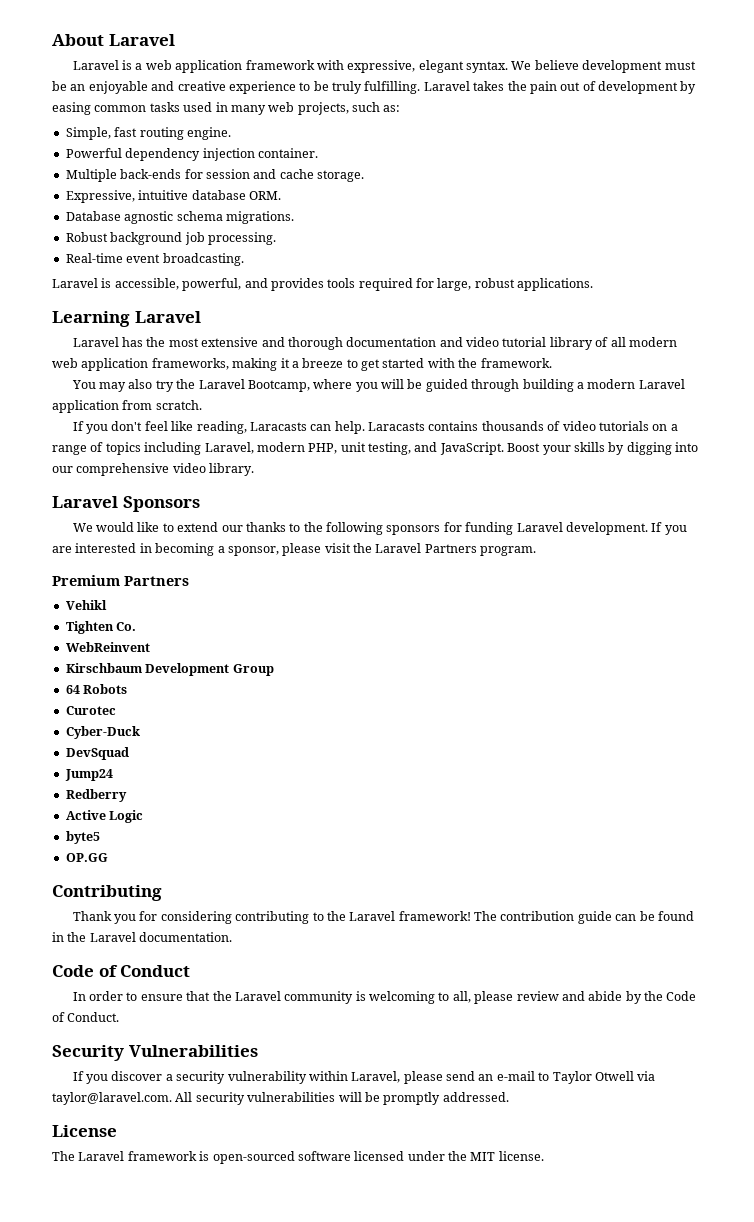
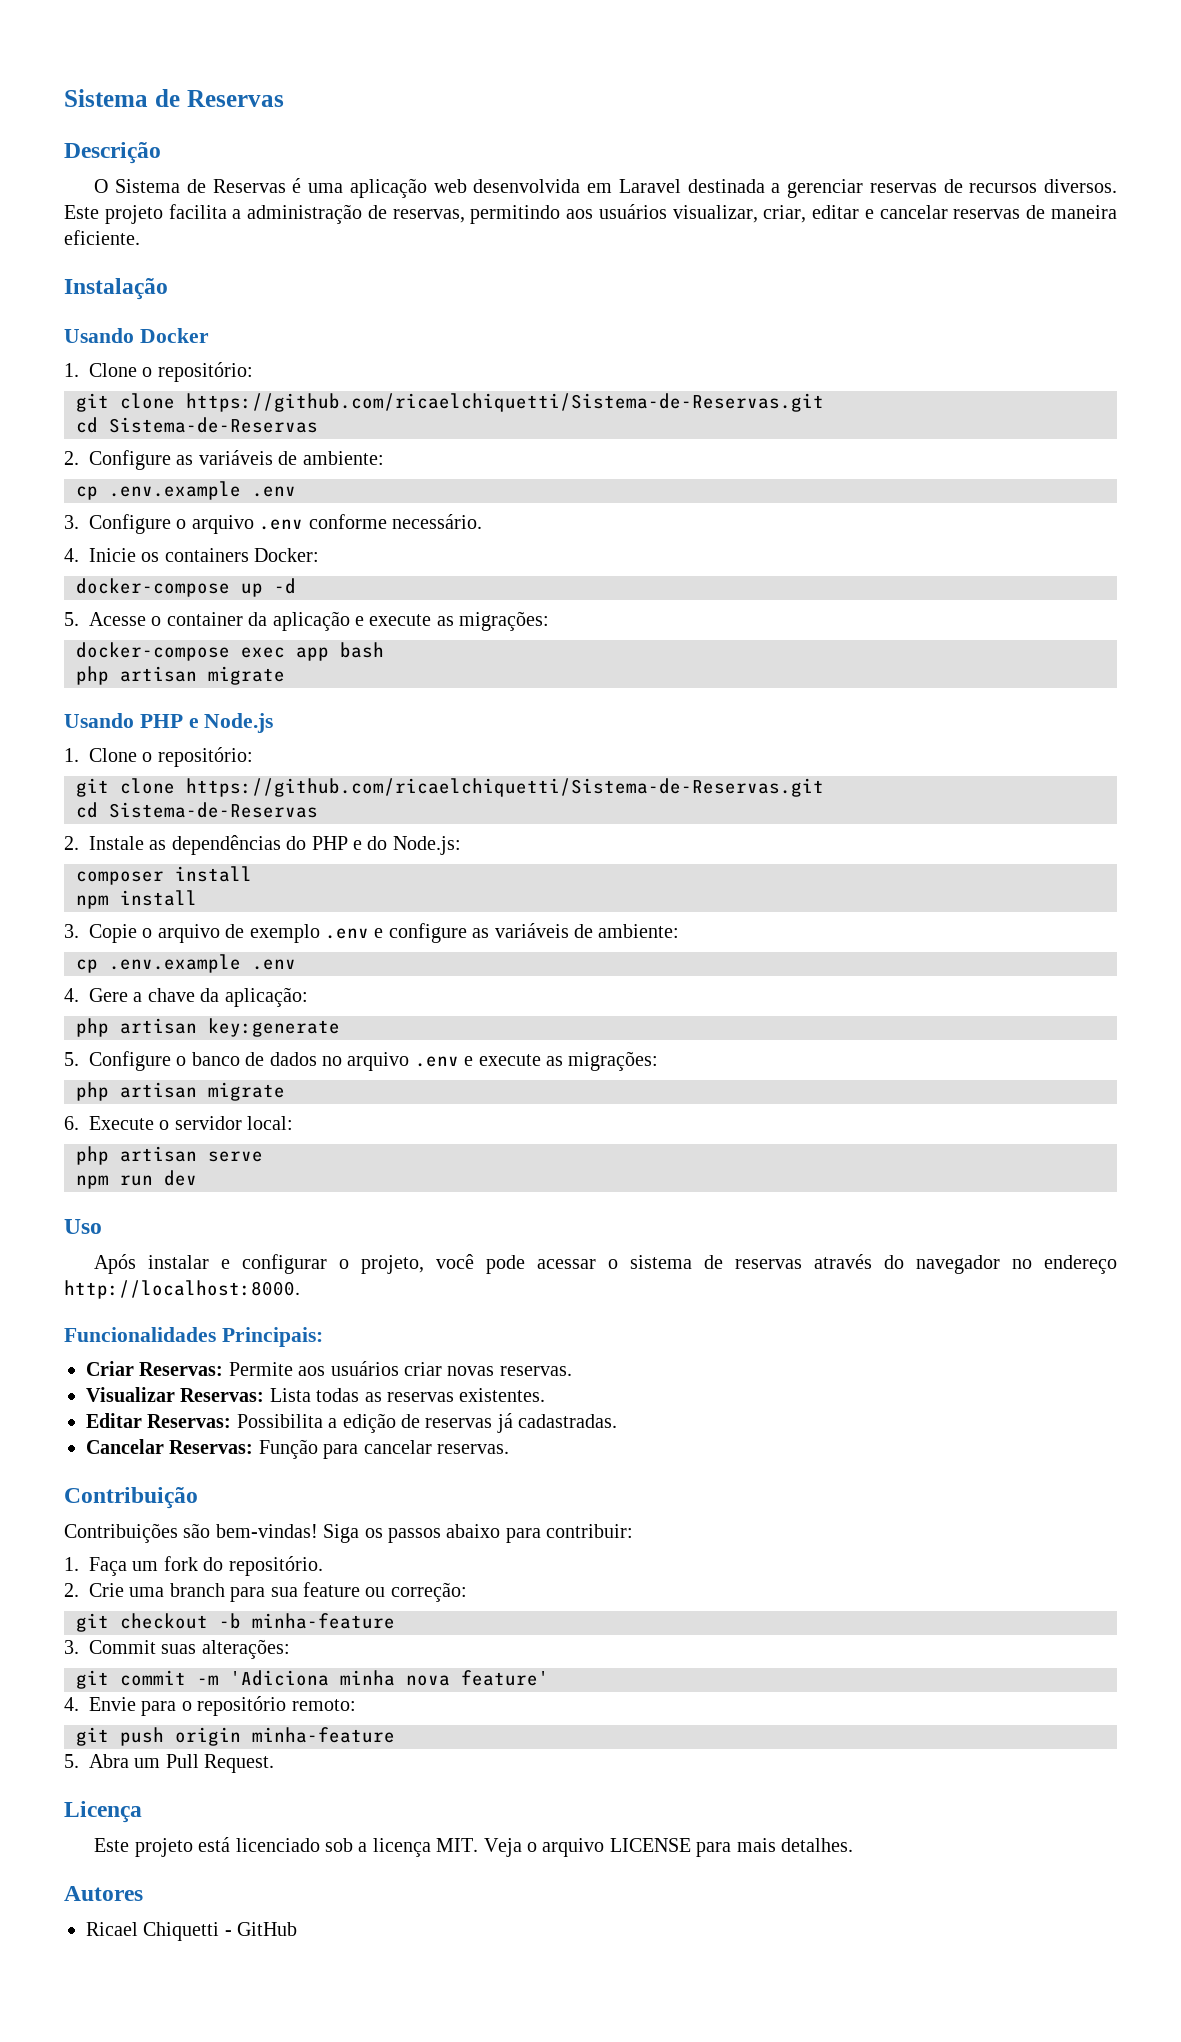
[52,34,175,46] [72,60,696,73] [52,81,697,94] [52,102,401,115] [65,127,231,140] [65,148,318,161] [65,169,364,182] [65,190,281,203] [65,211,294,224] [65,232,276,245] [65,253,244,266] [52,278,594,291] [52,311,201,327] [72,337,677,350] [52,358,552,371] [71,379,685,392] [52,400,202,413] [72,421,678,434] [52,442,698,455] [52,463,255,476] [52,496,200,512] [72,522,687,535] [52,543,537,556] [52,575,189,586] [65,600,107,610] [65,621,137,634] [65,642,150,652] [65,663,274,676] [65,684,128,694] [65,706,116,715] [65,726,140,739] [65,747,129,760] [64,769,113,781] [65,789,127,802] [65,810,144,823] [65,831,100,844] [65,853,108,862] [52,885,162,901] [72,911,694,924] [52,932,233,942] [52,965,191,977] [72,991,697,1004] [52,1012,120,1022] [52,1045,258,1061] [72,1071,656,1084] [52,1092,509,1105] [52,1125,117,1137] [52,1151,544,1164] About Laravel // Laravel is a web application framework with expressive, elegant syntax. We believe development must be an enjoyable and creative experience to be truly fulfilling. Laravel takes the pain out of development by easing common tasks used in many web projects, such as: // Simple, fast routing engine. // Powerful dependency injection container. // Multiple back-ends for session and cache storage. // Expressive, intuitive database ORM. // Database agnostic schema migrations. // Robust background job processing. // Real-time event broadcasting. // Laravel is accessible, powerful, and provides tools required for large, robust applications. // Learning Laravel // Laravel has the most extensive and thorough documentation and video tutorial library of all modern web application frameworks, making it a breeze to get started with the framework. // You may also try the Laravel Bootcamp, where you will be guided through building a modern Laravel application from scratch. // If you don't feel like reading, Laracasts can help. Laracasts contains thousands of video tutorials on a range of topics including Laravel, modern PHP, unit testing, and JavaScript. Boost your skills by digging into our comprehensive video library. // Laravel Sponsors // We would like to extend our thanks to the following sponsors for funding Laravel development. If you are interested in becoming a sponsor, please visit the Laravel Partners program. // Premium Partners // Vehikl // Tighten Co. // WebReinvent // Kirschbaum Development Group // 64 Robots // Curotec // Cyber-Duck // DevSquad // Jump24 // Redberry // Active Logic // byte5 // OP.GG // Contributing // Thank you for considering contributing to the Laravel framework! The contribution guide can be found in the Laravel documentation. // Code of Conduct // In order to ensure that the Laravel community is welcoming to all, please review and abide by the Code of Conduct. // Security Vulnerabilities // If you discover a security vulnerability within Laravel, please send an e-mail to Taylor Otwell via taylor@laravel.com. All security vulnerabilities will be promptly addressed. // License // The Laravel framework is open-sourced software licensed under the MIT license. -> [64,89,284,107] [64,142,161,164] [94,178,1117,198] [64,204,1117,224] [64,230,140,245] [64,278,168,300] [64,328,209,343] [64,362,253,382] [76,393,824,412] [76,417,318,433] [64,450,384,470] [76,481,296,500] [64,514,482,534] [64,548,320,562] [76,578,296,597] [64,611,550,631] [76,642,384,661] [76,666,285,685] [64,713,274,733] [64,747,253,767] [76,778,824,797] [76,802,318,818] [64,835,461,855] [76,866,252,885] [76,890,197,909] [64,923,680,943] [76,954,296,973] [64,987,308,1007] [76,1018,340,1037] [64,1051,659,1071] [76,1082,285,1101] [64,1116,294,1130] [76,1146,263,1165] [76,1170,197,1189] [64,1219,102,1234] [94,1254,1117,1274] [64,1280,300,1299] [64,1327,323,1347] [86,1361,572,1376] [86,1387,546,1402] [86,1413,618,1433] [86,1439,509,1459] [64,1487,198,1509] [64,1523,634,1543] [64,1556,323,1576] [64,1582,467,1602] [76,1613,395,1632] [64,1639,290,1659] [76,1670,549,1689] [64,1696,356,1716] [76,1727,395,1746] [64,1754,275,1773] [64,1801,142,1823] [94,1837,854,1857] [64,1886,143,1901] [86,1922,298,1941] Sistema de Reservas // Descrição // O Sistema de Reservas é uma aplicação web desenvolvida em Laravel destinada a gerenciar reservas de recursos diversos. Este projeto facilita a administração de reservas, permitindo aos usuários visualizar, criar, editar e cancelar reservas de maneira eficiente. // Instalação // Usando Docker // 1. Clone o repositório: // git clone https://github.com/ricaelchiquetti/Sistema-de-Reservas.git // cd Sistema-de-Reservas // 2. Configure as variáveis de ambiente: // cp .env.example .env // 3. Configure o arquivo .env conforme necessário. // 4. Inicie os containers Docker: // docker-compose up -d // 5. Acesse o container da aplicação e execute as migrações: // docker-compose exec app bash // php artisan migrate // Usando PHP e Node.js // 1. Clone o repositório: // git clone https://github.com/ricaelchiquetti/Sistema-de-Reservas.git // cd Sistema-de-Reservas // 2. Instale as dependências do PHP e do Node.js: // composer install // npm install // 3. Copie o arquivo de exemplo .env e configure as variáveis de ambiente: // cp .env.example .env // 4. Gere a chave da aplicação: // php artisan key:generate // 5. Configure o banco de dados no arquivo .env e execute as migrações: // php artisan migrate // 6. Execute o servidor local: // php artisan serve // npm run dev // Uso // Após instalar e configurar o projeto, você pode acessar o sistema de reservas através do navegador no endereço http://localhost:8000. // Funcionalidades Principais: // Criar Reservas: Permite aos usuários criar novas reservas. // Visualizar Reservas: Lista todas as reservas existentes. // Editar Reservas: Possibilita a edição de reservas já cadastradas. // Cancelar Reservas: Função para cancelar reservas. // Contribuição // Contribuições são bem-vindas! Siga os passos abaixo para contribuir: // 1. Faça um fork do repositório. // 2. Crie uma branch para sua feature ou correção: // git checkout -b minha-feature // 3. Commit suas alterações: // git commit -m 'Adiciona minha nova feature' // 4. Envie para o repositório remoto: // git push origin minha-feature // 5. Abra um Pull Request. // Licença // Este projeto está licenciado sob a licença MIT. Veja o arquivo LICENSE para mais detalhes. // Autores // Ricael Chiquetti - GitHub

